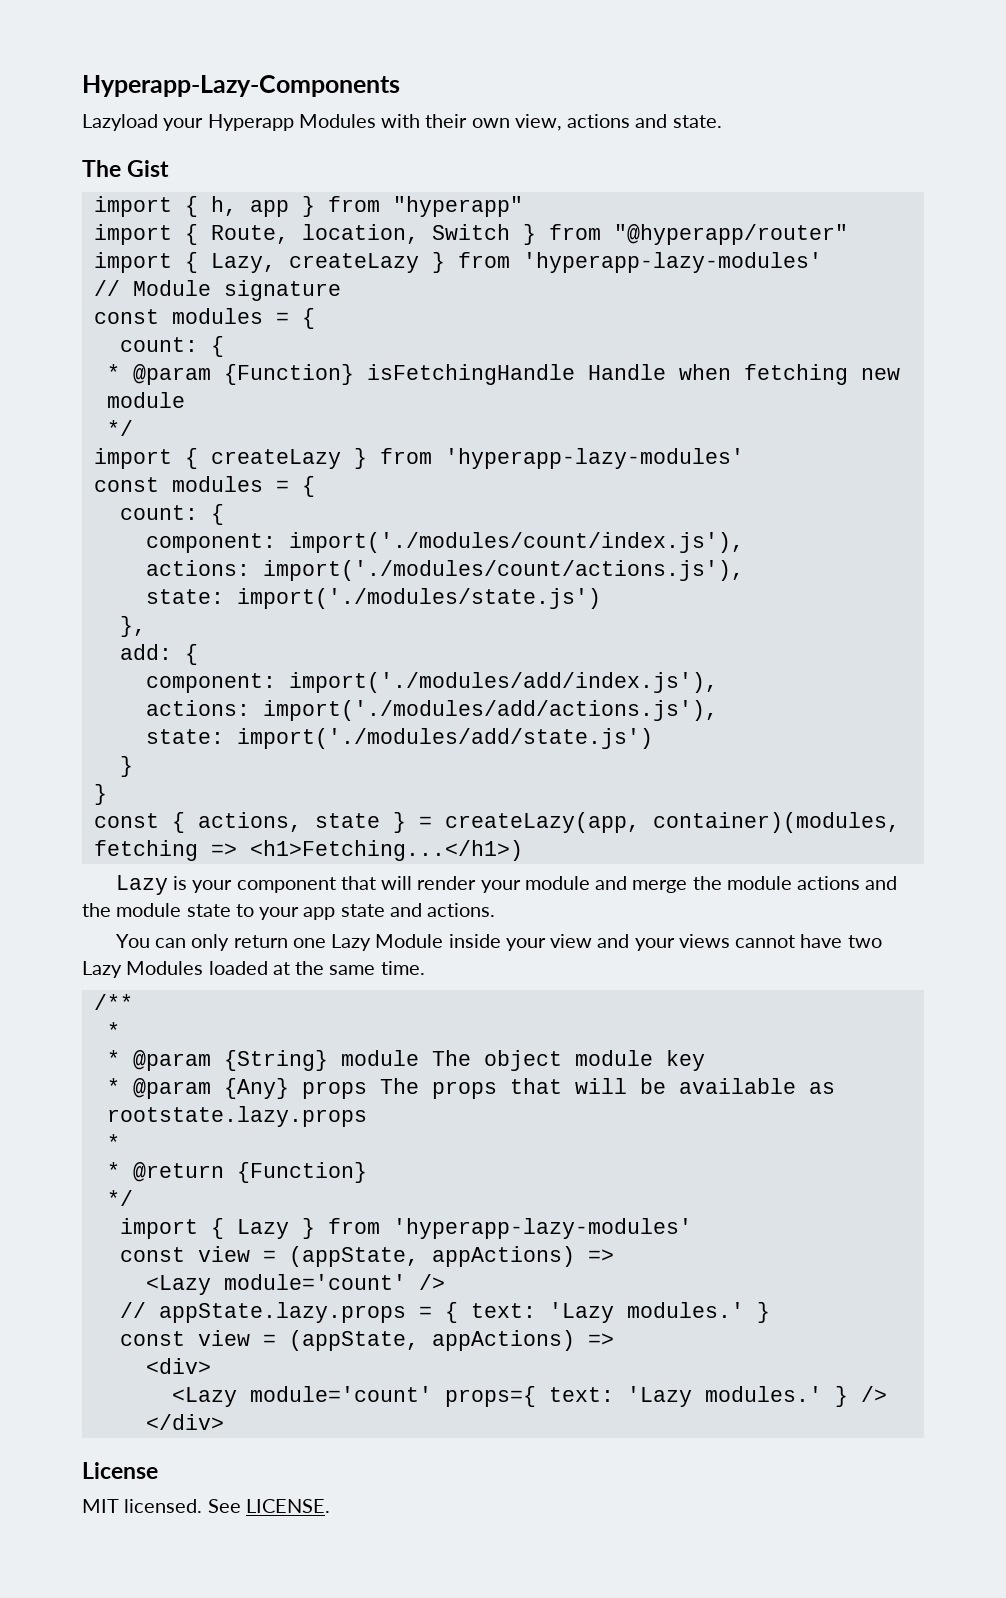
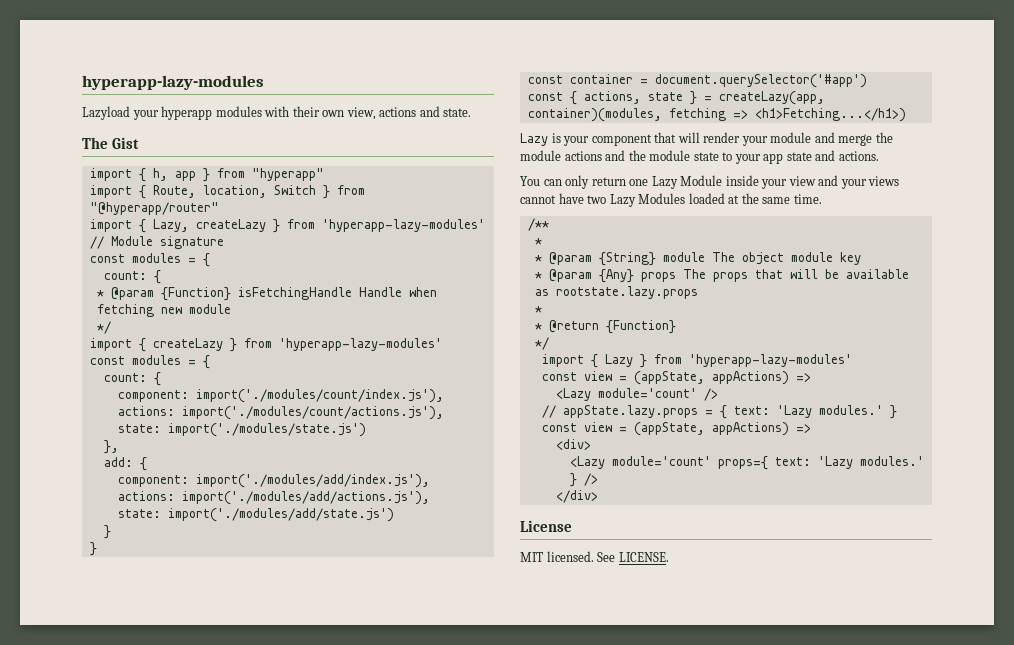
[82,75,400,97] Hyperapp-Lazy-Components -> [82,75,264,90] hyperapp-lazy-modules
[207,114,376,131] Hyperapp Modules -> [161,106,262,120] hyperapp modules
(107, 794) none -> [527,74,867,88] // const container = document.querySelector('#app')

